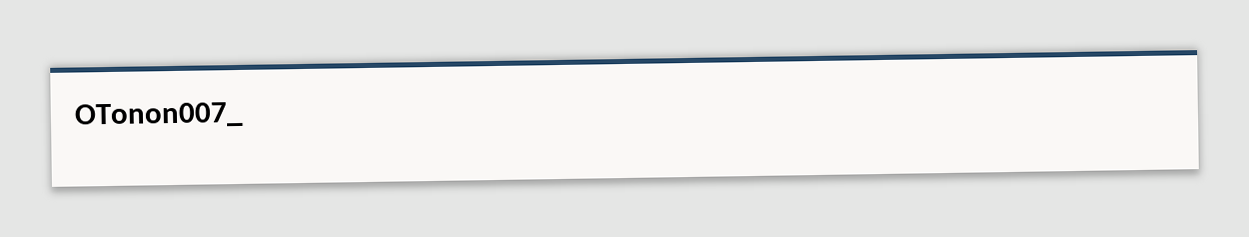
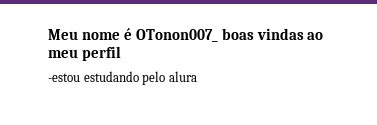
[74,101,244,129] OTonon007_ -> [48,28,324,42] [48,46,121,61] [48,71,197,85] Meu nome é OTonon007_ boas vindas ao meu perfil // -estou estudando pelo alura

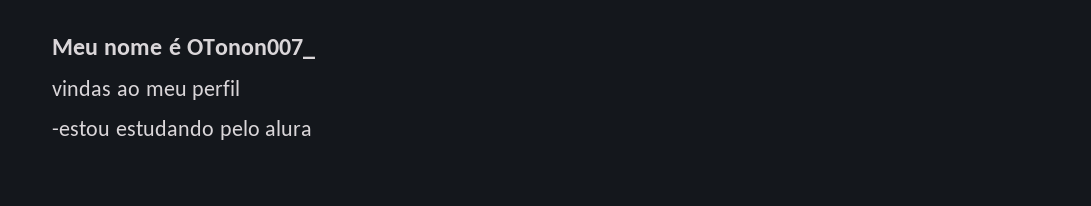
[221,28,254,40] boas -> (316, 49) //

